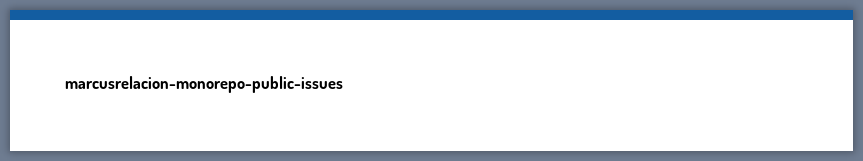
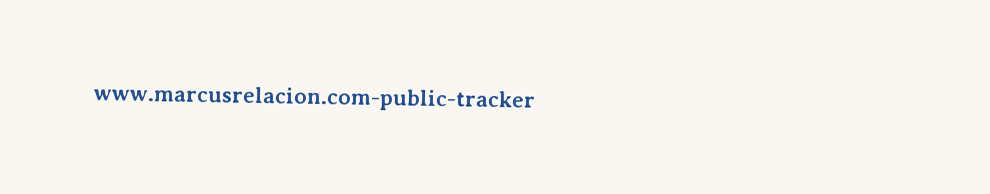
[65,76,343,93] marcusrelacion-monorepo-public-issues -> [93,84,536,113] www.marcusrelacion.com-public-tracker

